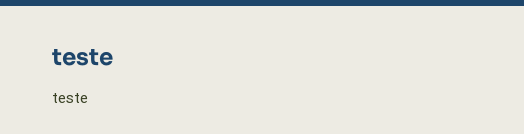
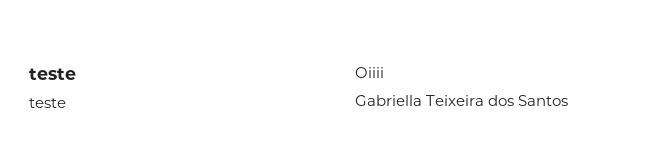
(88, 98) none -> [355,67,384,78] [355,95,569,106] // Oiiii // Gabriella Teixeira dos Santos

